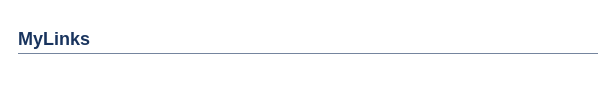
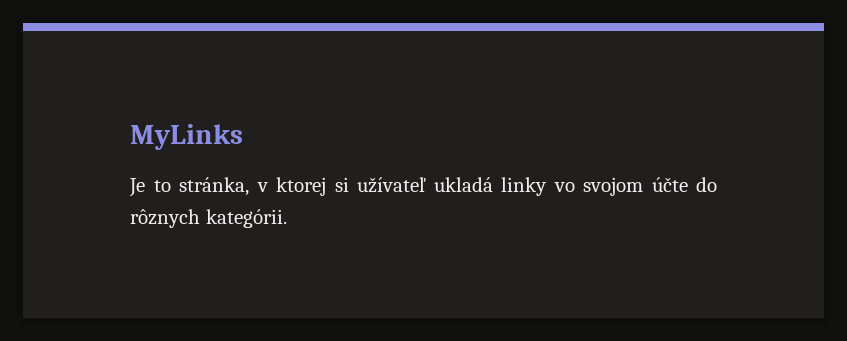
(90, 40) none -> [129,177,717,197] [130,209,287,228] // Je to stránka, v ktorej si užívateľ ukladá linky vo svojom účte do rôznych kategórii.

